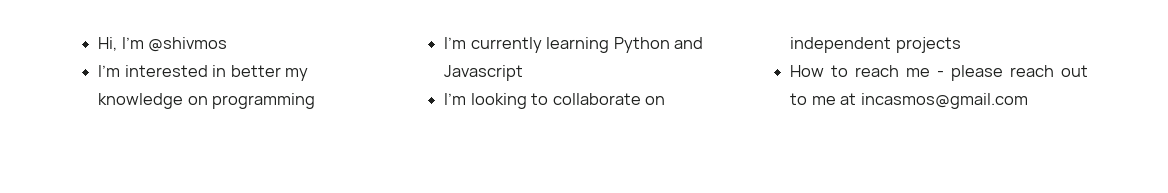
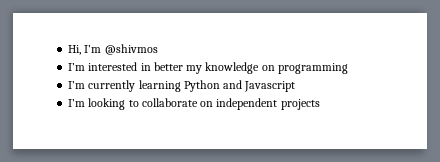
[790,65,1088,81] [790,93,1028,109] // How to reach me - please reach out to me at incasmos@gmail.com -> (320, 104) none

